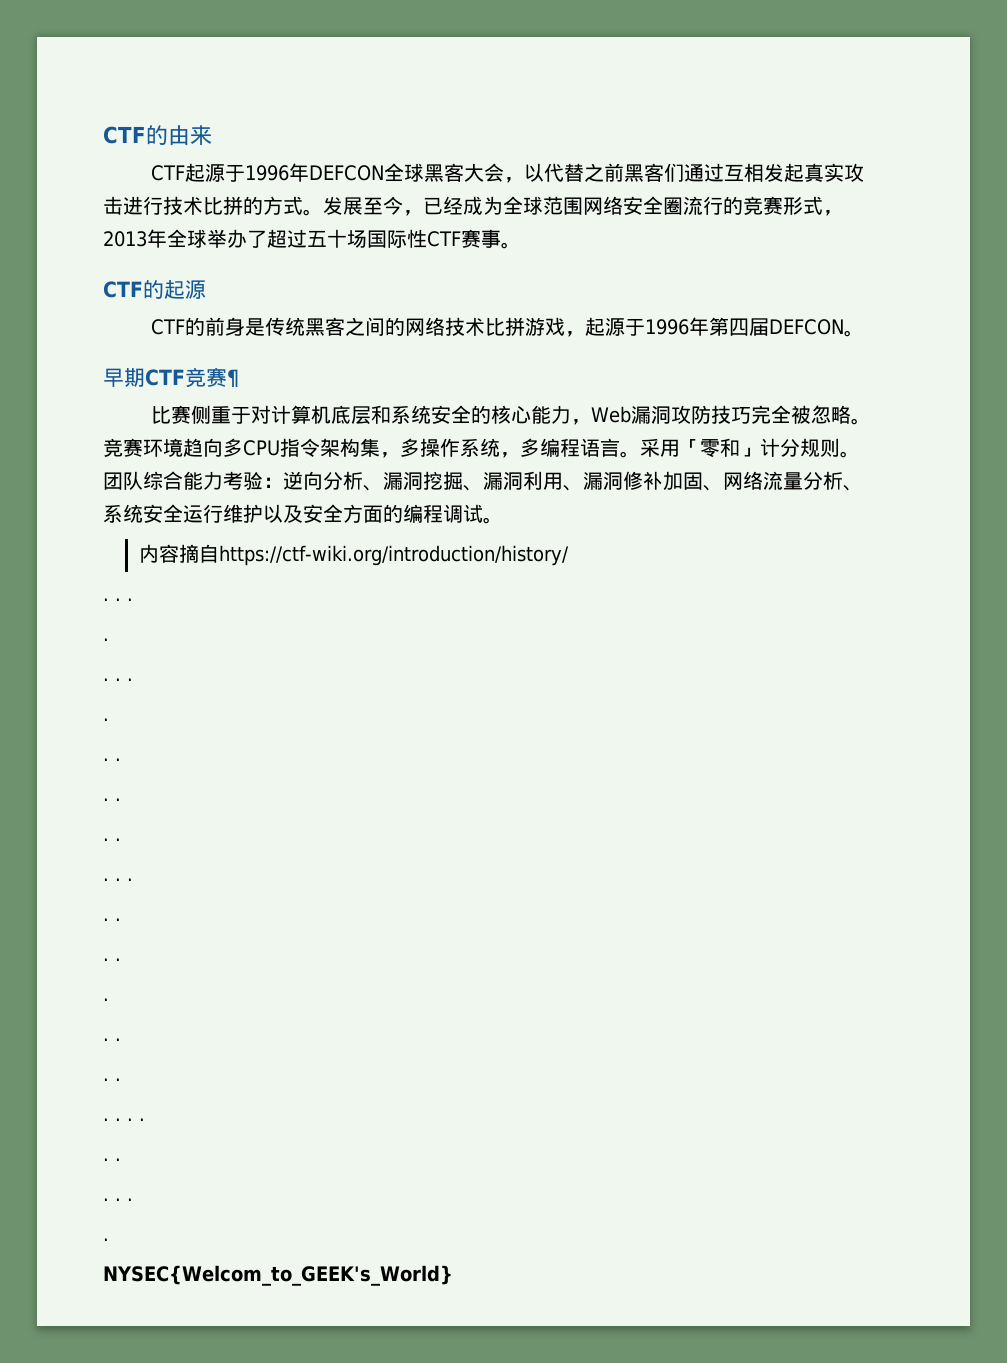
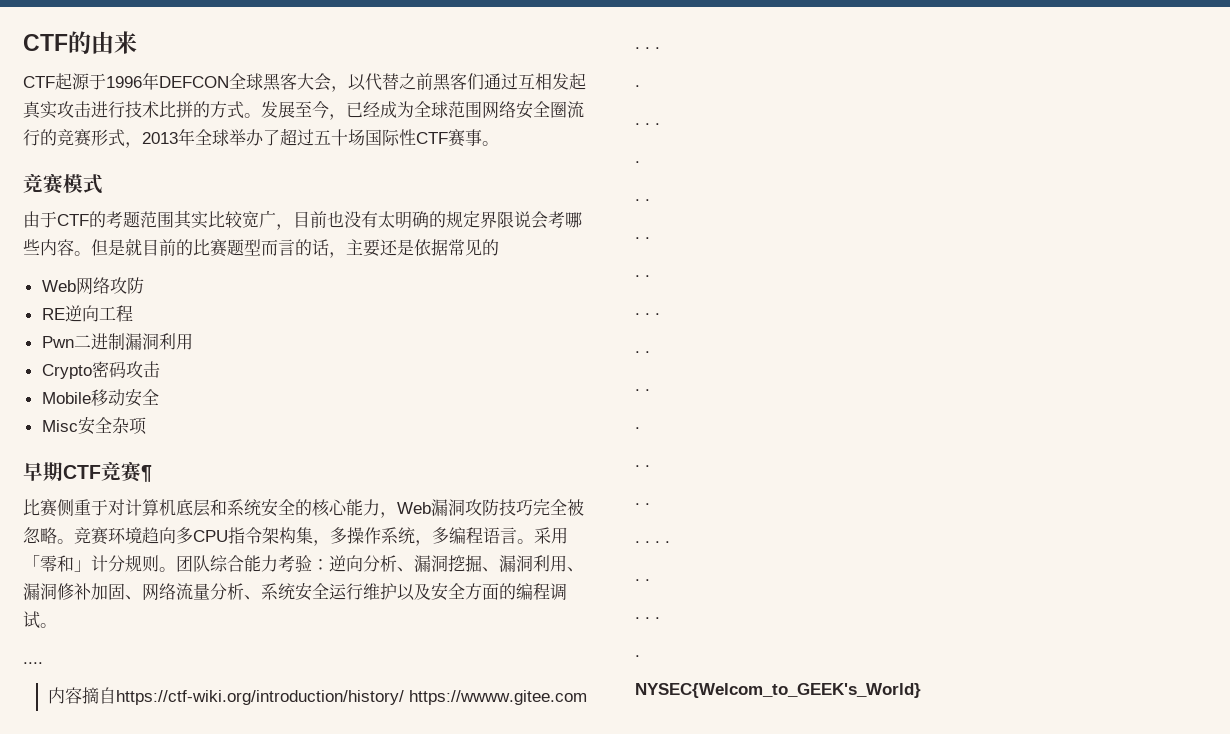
[103,280,206,300] [150,317,864,337] CTF的起源 // CTF的前身是传统黑客之间的网络技术比拼游戏，起源于1996年第四届DEFCON。 -> [23,173,103,195] [23,210,582,230] [23,238,499,258] [41,277,144,295] [41,305,133,322] [41,333,193,350] [41,361,160,379] [41,389,159,407] [41,417,147,435] 竞赛模式 // 由于CTF的考题范围其实比较宽广，目前也没有太明确的规定界限说会考哪些内容。但是就目前的比赛题型而言的话，主要还是依据常见的 // Web网络攻防 // RE逆向工程 // Pwn二进制漏洞利用 // Crypto密码攻击 // Mobile移动安全 // Misc安全杂项
(503, 520) none -> [23,662,43,664] // ....
(569, 555) none -> [408,690,587,705] https://wwww.gitee.com

